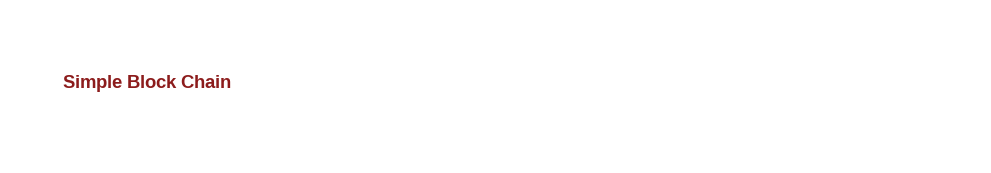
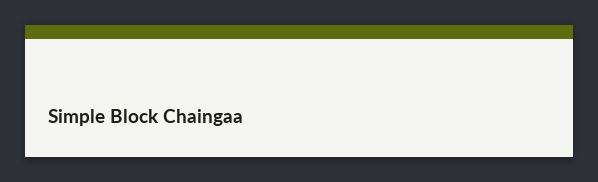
[181,75,231,88] Chain -> [163,109,243,126] Chaingaa

